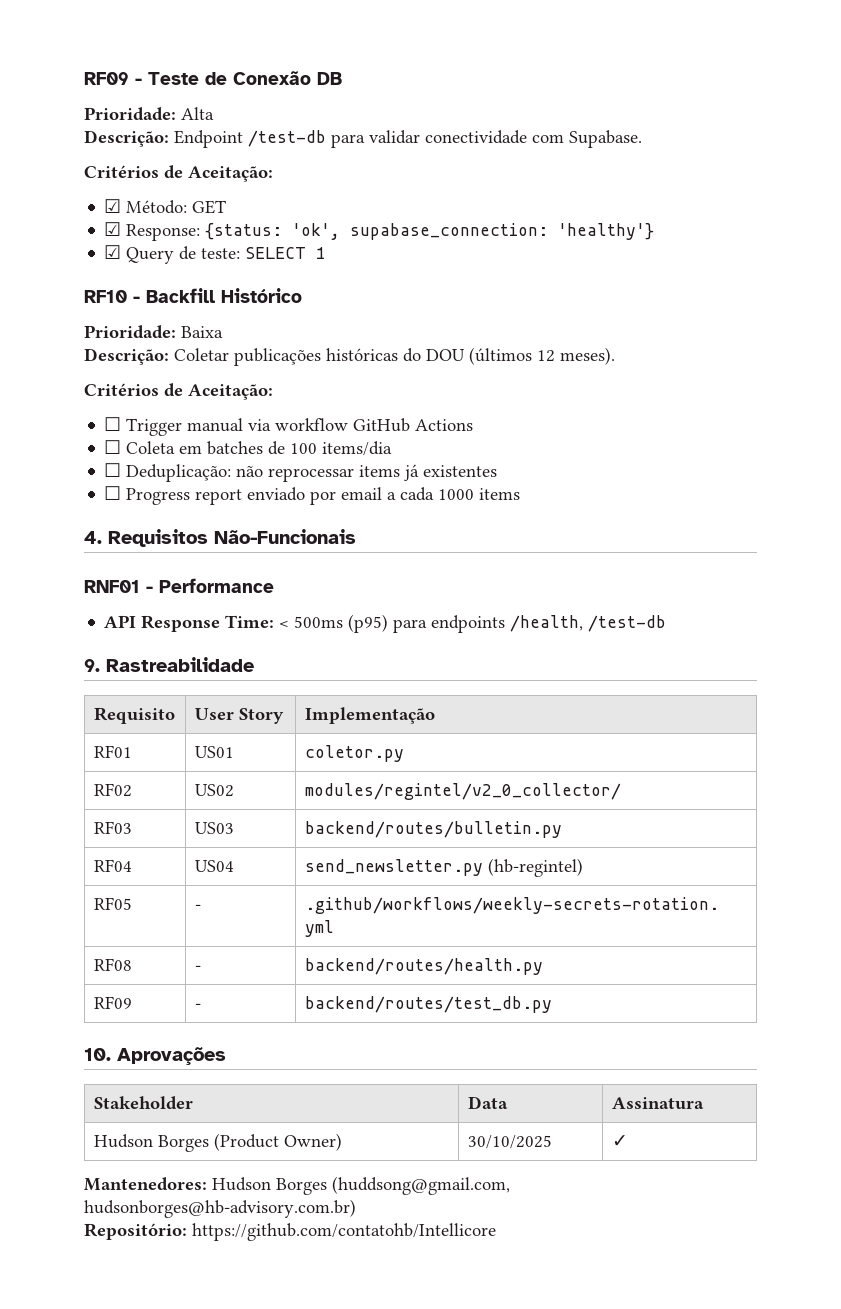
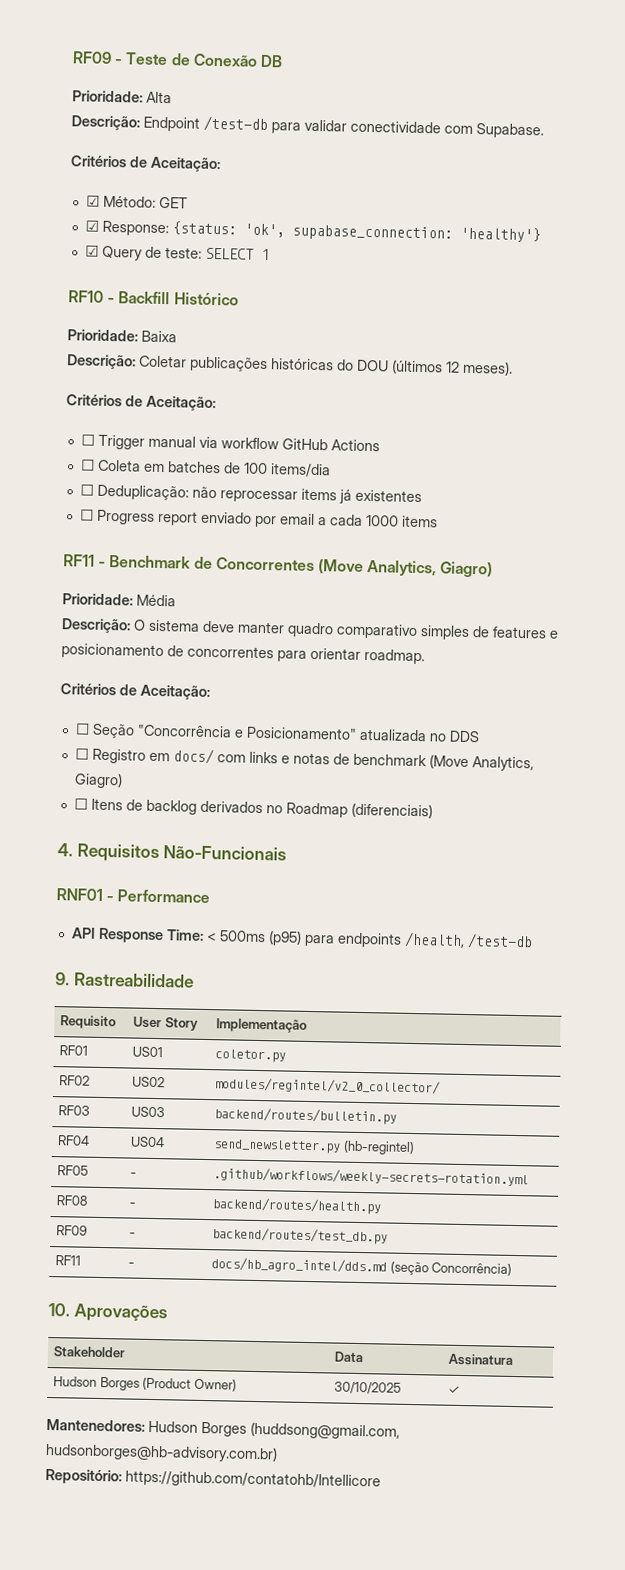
(521, 494) none -> [63,554,494,578] [62,593,176,607] [61,618,559,641] [61,643,425,665] [60,683,210,700] [74,723,480,743] [74,748,534,772] [73,772,123,789] [73,798,433,819] // RF11 - Benchmark de Concorrentes (Move Analytics, Giagro) // Prioridade: Média // Descrição: O sistema deve manter quadro comparativo simples de features e posicionamento de concorrentes para orientar roadmap. // Critérios de Aceitação: // ☐ Seção "Concorrência e Posicionamento" atualizada no DDS // ☐ Registro em docs/ com links e notas de benchmark (Move Analytics, Giagro) // ☐ Itens de backlog derivados no Roadmap (diferenciais)
(552, 1004) none -> [55,1255,82,1266] [128,1261,136,1267] [211,1257,513,1276] // RF11 | - | docs/hb_agro_intel/dds.md (seção Concorrência)

